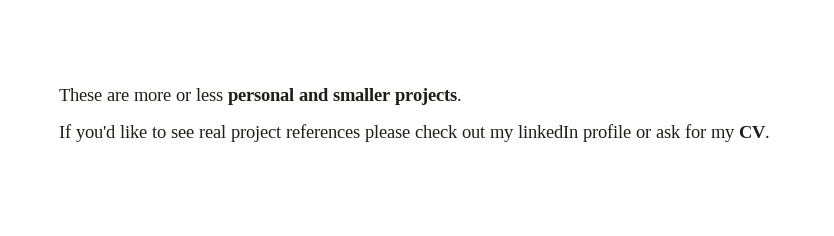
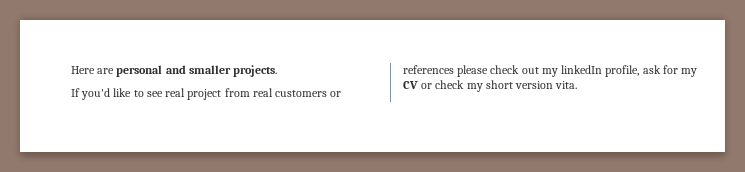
[59,88,223,101] These are more or less -> [71,66,115,74] Here are
(282, 134) none -> [224,88,342,97] from real customers or
[583,124,651,142] profile or -> [605,65,640,77] profile,
[739,126,770,138] CV. -> [403,80,578,92] CV or check my short version vita.

